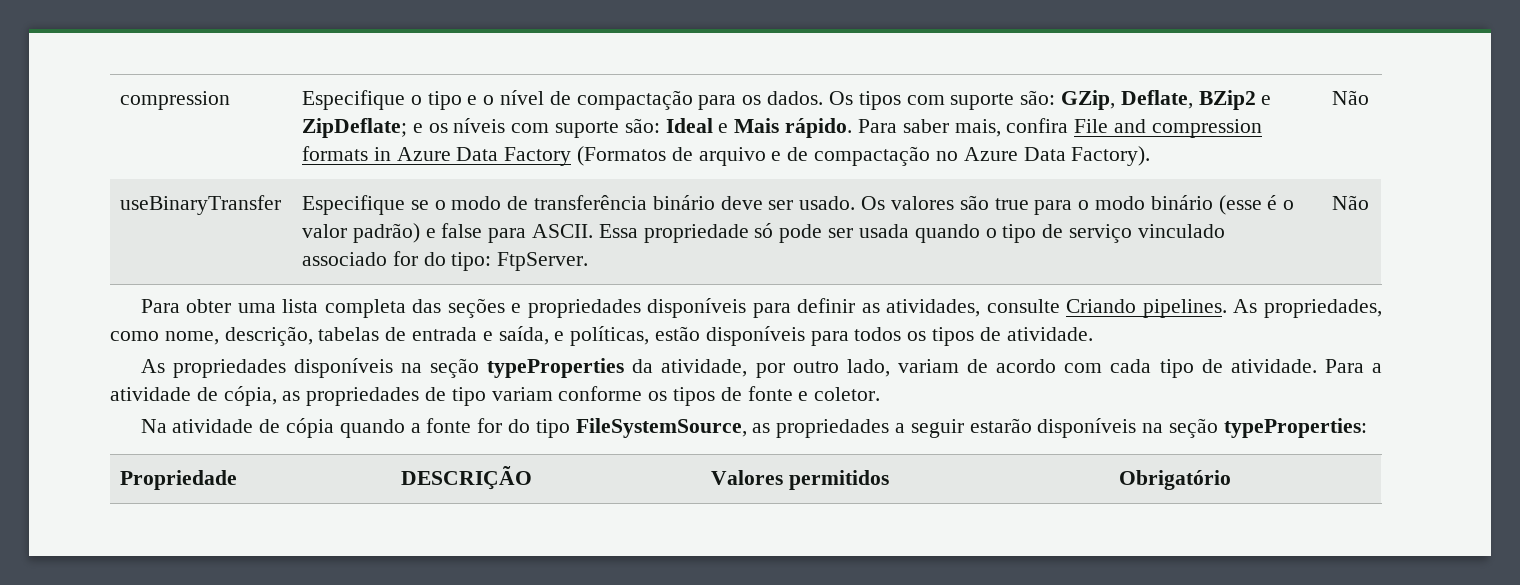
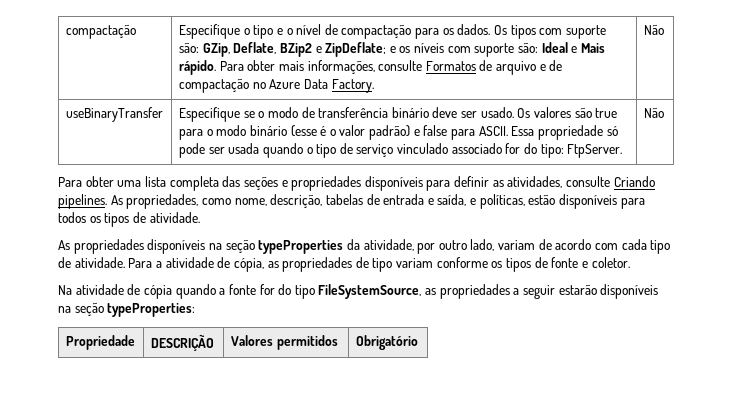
[120,91,231,110] compression -> [65,24,136,39] compactação
[902,118,1262,138] [302,146,667,166] saber mais, confira File and compression formats in Azure Data Factory (Formatos -> [247,60,476,74] obter mais informações, consulte Formatos
[1071,146,1151,166] Factory). -> [331,79,374,93] Factory.

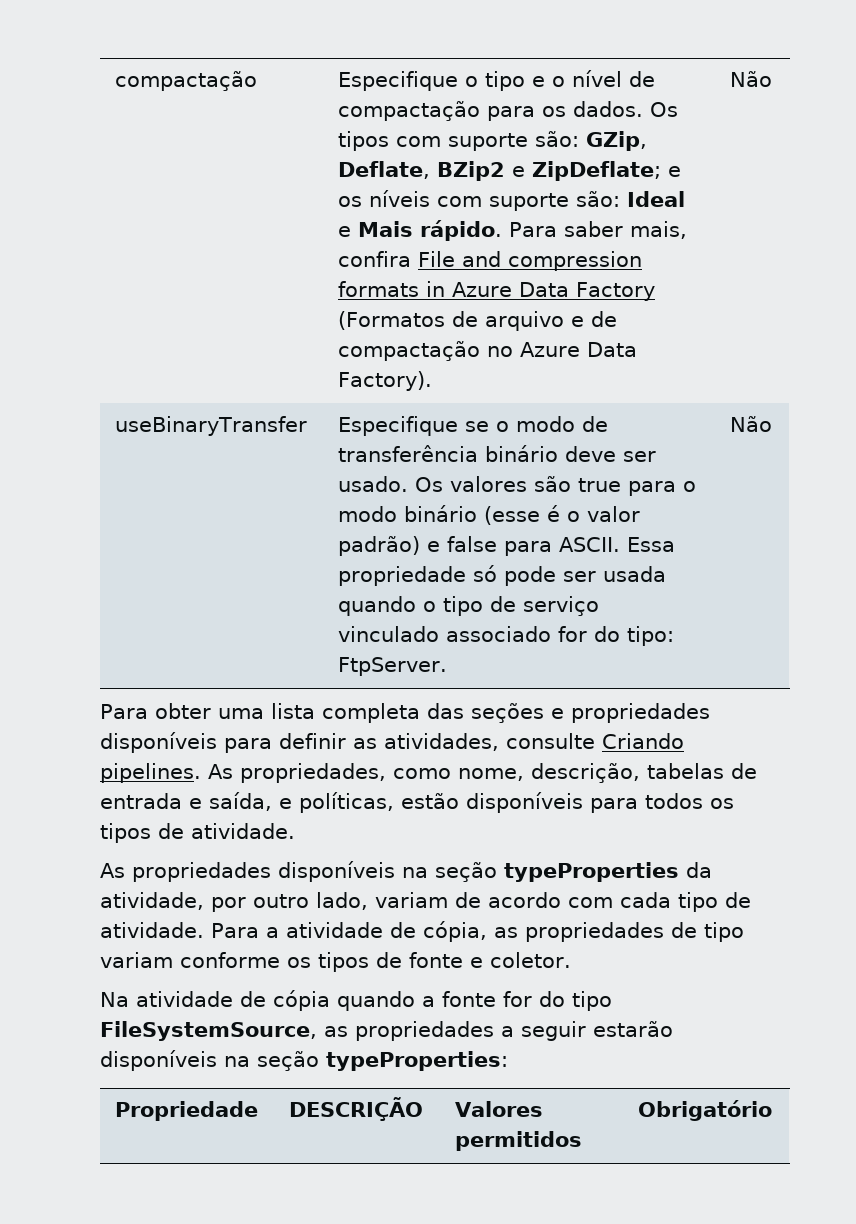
[247,60,476,74] obter mais informações, consulte Formatos -> [564,221,688,239] [338,251,643,271] [338,281,656,301] [338,311,446,330] saber mais, confira File and compression formats in Azure Data Factory (Formatos
[331,79,374,93] Factory. -> [338,371,433,391] Factory).

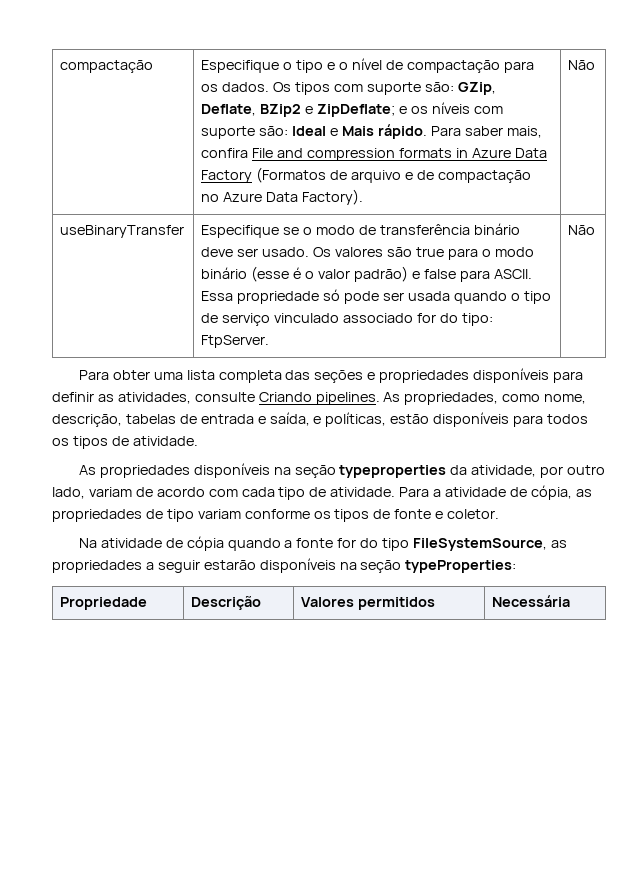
[504,862,679,882] typeProperties -> [339,465,447,478] typeproperties
[289,1097,424,1121] DESCRIÇÃO -> [191,596,262,610] Descrição
[638,1100,773,1121] Obrigatório -> [492,595,571,607] Necessária

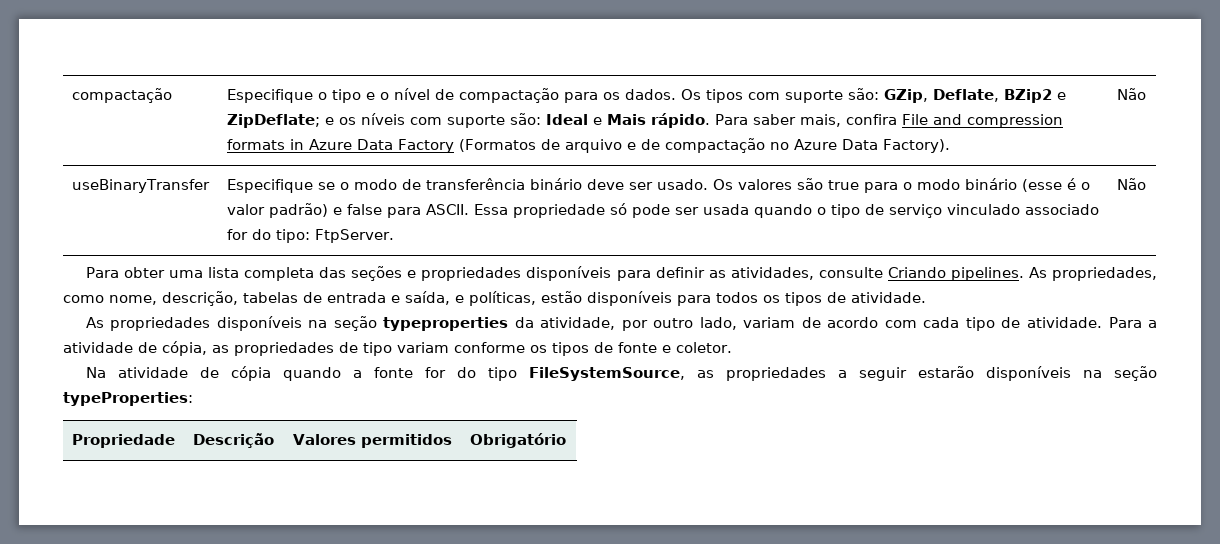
[492,595,571,607] Necessária -> [469,433,566,448] Obrigatório

